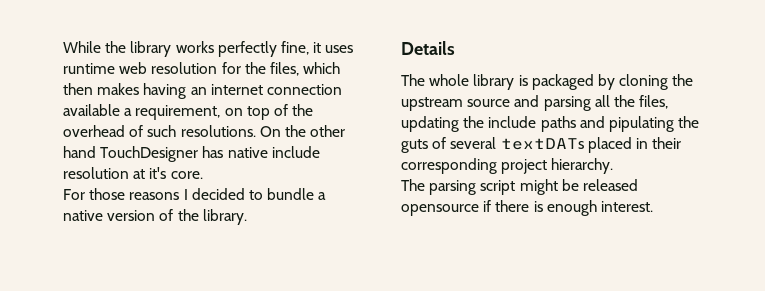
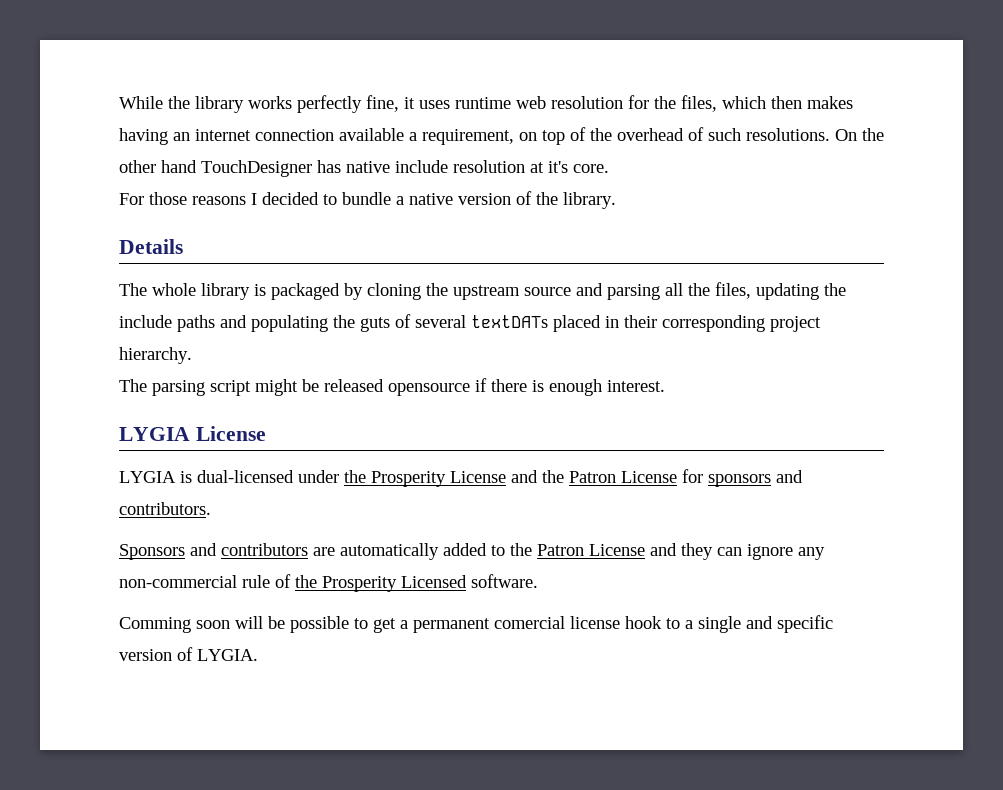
[608,116,674,132] pipulating -> [251,315,328,332] populating
(653, 206) none -> [119,426,266,441] [119,469,803,487] [119,502,211,515] [119,543,825,560] [119,574,538,592] [119,615,833,633] [119,647,258,661] // LYGIA License // LYGIA is dual-licensed under the Prosperity License and the Patron License for sponsors and contributors. // Sponsors and contributors are automatically added to the Patron License and they can ignore any non-commercial rule of the Prosperity Licensed software. // Comming soon will be possible to get a permanent comercial license hook to a single and specific version of LYGIA.

